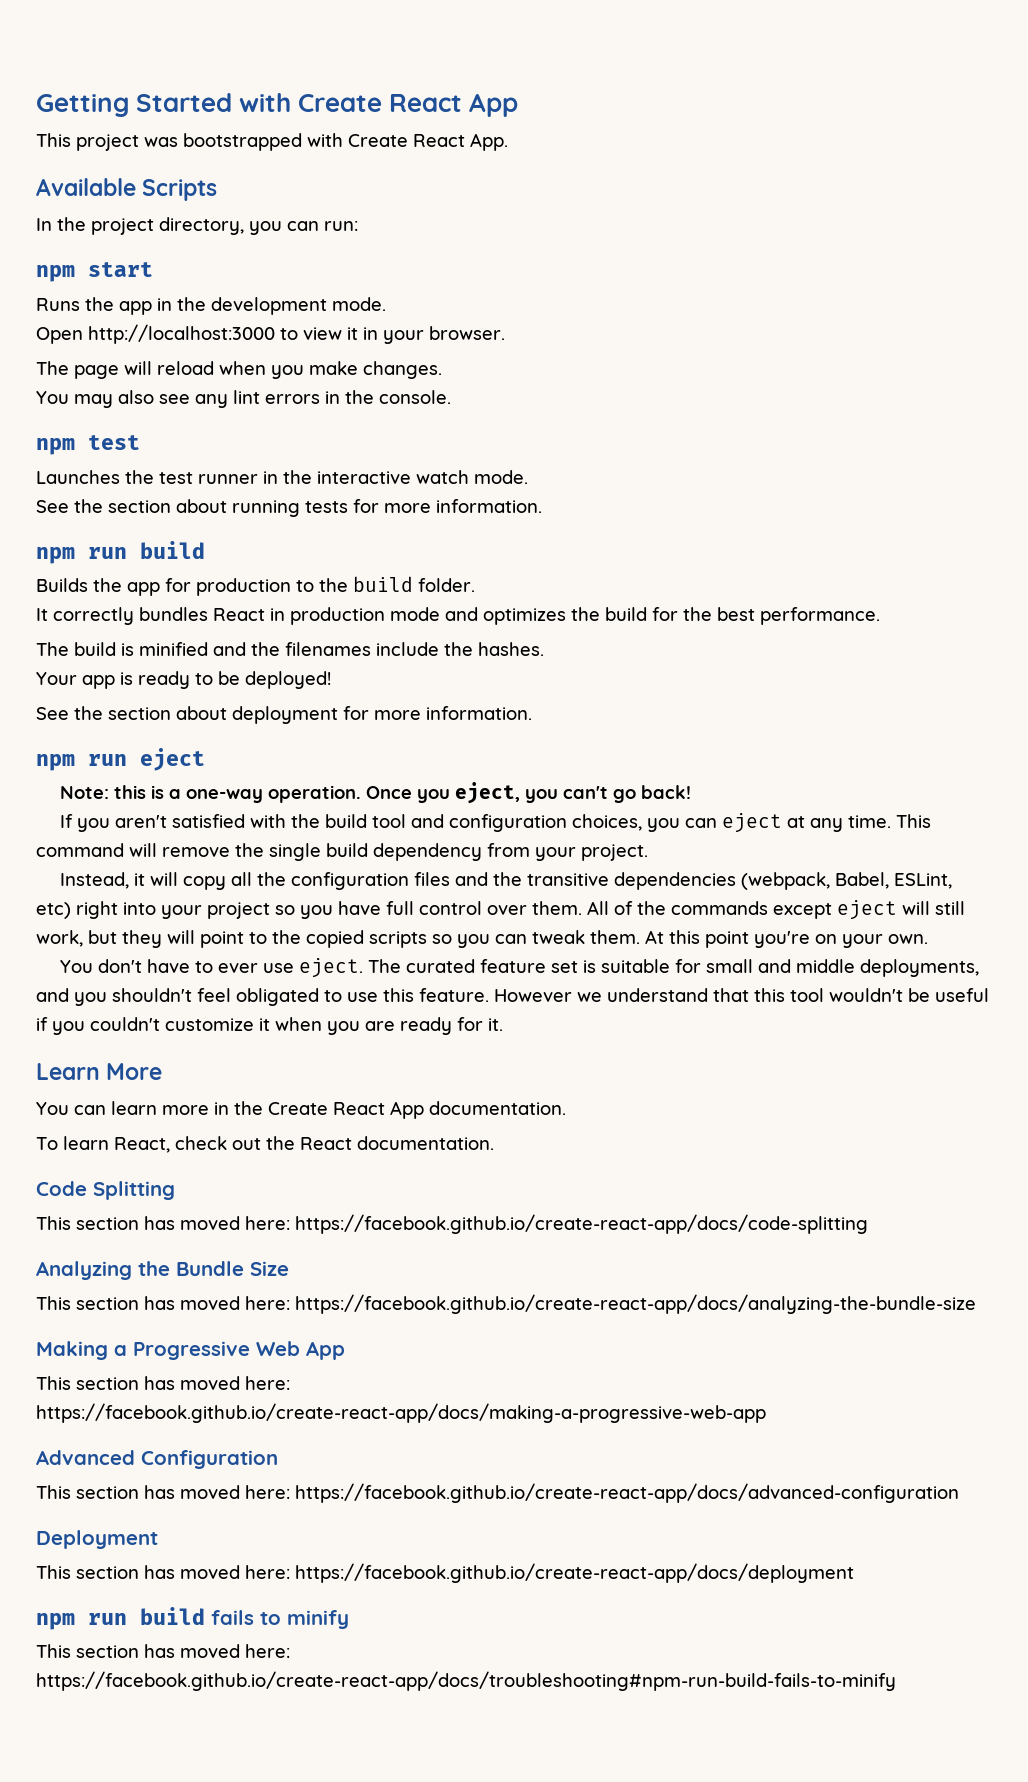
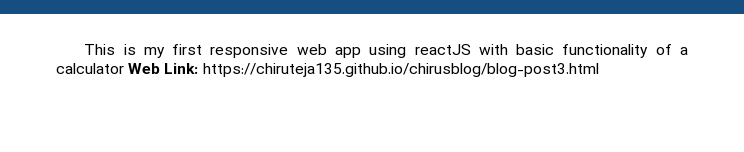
[36,93,519,117] [36,133,508,151] [36,178,218,201] [36,217,358,235] [36,262,153,282] [36,297,386,315] [36,324,505,344] [36,361,442,379] [36,390,451,408] [36,435,140,455] [36,470,528,484] [36,499,542,517] [36,541,205,564] [36,576,475,596] [36,607,880,625] [36,642,544,656] [36,671,331,689] [36,706,532,724] [36,748,205,771] [60,782,692,804] [60,813,932,833] [36,843,648,861] [60,872,953,890] [36,900,965,920] [36,930,928,948] [60,958,980,978] [36,988,989,1006] [36,1017,503,1035] [36,1063,163,1080] [36,1101,566,1119] [36,1136,494,1153] [36,1181,175,1200] [36,1214,868,1234] [36,1261,289,1280] [36,1294,976,1314] [36,1341,345,1360] [36,1376,290,1390] [36,1403,766,1423] [36,1450,278,1469] [36,1483,959,1503] [36,1530,158,1549] [36,1563,854,1583] [36,1607,349,1630] [36,1644,290,1658] [36,1671,896,1691] Getting Started with Create React App // This project was bootstrapped with Create React App. // Available Scripts // In the project directory, you can run: // npm start // Runs the app in the development mode. // Open http://localhost:3000 to view it in your browser. // The page will reload when you make changes. // You may also see any lint errors in the console. // npm test // Launches the test runner in the interactive watch mode. // See the section about running tests for more information. // npm run build // Builds the app for production to the build folder. // It correctly bundles React in production mode and optimizes the build for the best performance. // The build is minified and the filenames include the hashes. // Your app is ready to be deployed! // See the section about deployment for more information. // npm run eject // Note: this is a one-way operation. Once you eject, you can't go back! // If you aren't satisfied with the build tool and configuration choices, you can eject at any time. This command will remove the single build dependency from your project. // Instead, it will copy all the configuration files and the transitive dependencies (webpack, Babel, ESLint, etc) right into your project so you have full control over them. All of the commands except eject will still work, but they will point to the copied scripts so you can tweak them. At this point you're on your own. // You don't have to ever use eject. The curated feature set is suitable for small and middle deployments, and you shouldn't feel obligated to use this feature. However we understand that this tool wouldn't be useful if you couldn't customize it when you are ready for it. // Learn More // You can learn more in the Create React App documentation. // To learn React, check out the React documentation. // Code Splitting // This section has moved here: https://facebook.github.io/create-react-app/docs/code-splitting // Analyzing the Bundle Size // This section has moved here: https://facebook.github.io/create-react-app/docs/analyzing-the-bundle-size // Making a Progressive Web App // This section has moved here: https://facebook.github.io/create-react-app/docs/making-a-progressive-web-app // Advanced Configuration // This section has moved here: https://facebook.github.io/create-react-app/docs/advanced-configuration // Deployment // This section has moved here: https://facebook.github.io/create-react-app/docs/deployment // npm run build fails to minify // This section has moved here: https://facebook.github.io/create-react-app/docs/troubleshooting#npm-run-build-fails-to-minify -> [84,44,689,58] [56,63,599,77] This is my first responsive web app using reactJS with basic functionality of a calculator Web Link: https://chiruteja135.github.io/chirusblog/blog-post3.html

